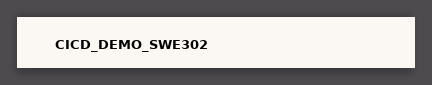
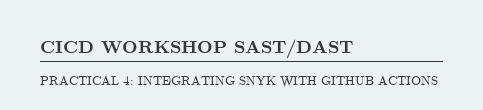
[55,40,208,52] CICD_DEMO_SWE302 -> [40,39,353,59] [40,76,438,88] CICD WORKSHOP SAST/DAST // PRACTICAL 4: INTEGRATING SNYK WITH GITHUB ACTIONS

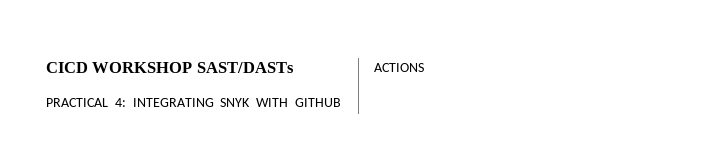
[234,39,353,59] SAST/DAST -> [196,62,294,73] SAST/DASTs

